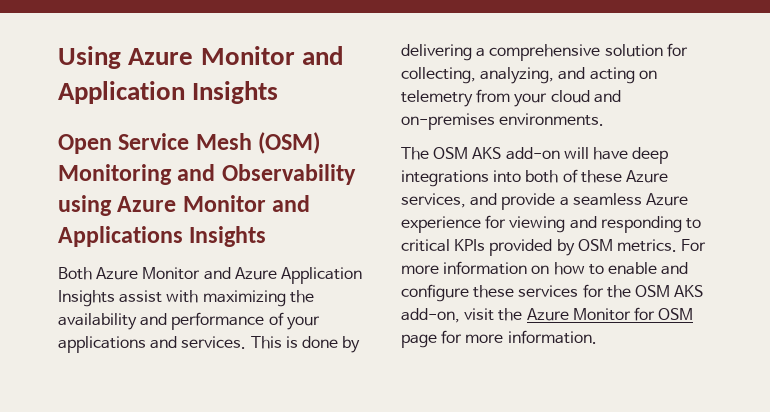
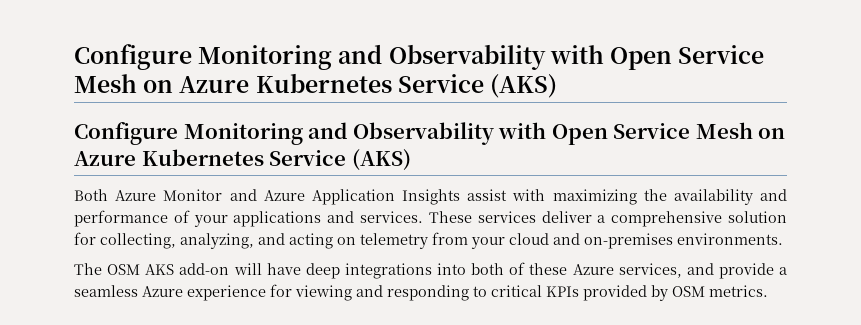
[58,46,343,69] [58,81,279,104] [58,132,321,154] [58,164,356,185] [58,195,311,216] [58,226,267,247] Using Azure Monitor and Application Insights // Open Service Mesh (OSM) Monitoring and Observability using Azure Monitor and Applications Insights -> [74,44,765,70] [74,73,558,98] [74,122,786,145] [74,149,411,171] Configure Monitoring and Observability with Open Service Mesh on Azure Kubernetes Service (AKS) // Configure Monitoring and Observability with Open Service Mesh on Azure Kubernetes Service (AKS)
[250,336,361,353] [401,44,472,61] This is done by delivering -> [428,211,592,223] These services deliver
[681,239,707,251] [401,261,689,275] [401,284,704,302] [401,307,694,323] [401,330,597,348] For more information on how to enable and configure these services for the OSM AKS add-on, visit the Azure Monitor for OSM page for more information. -> (768, 291) none

